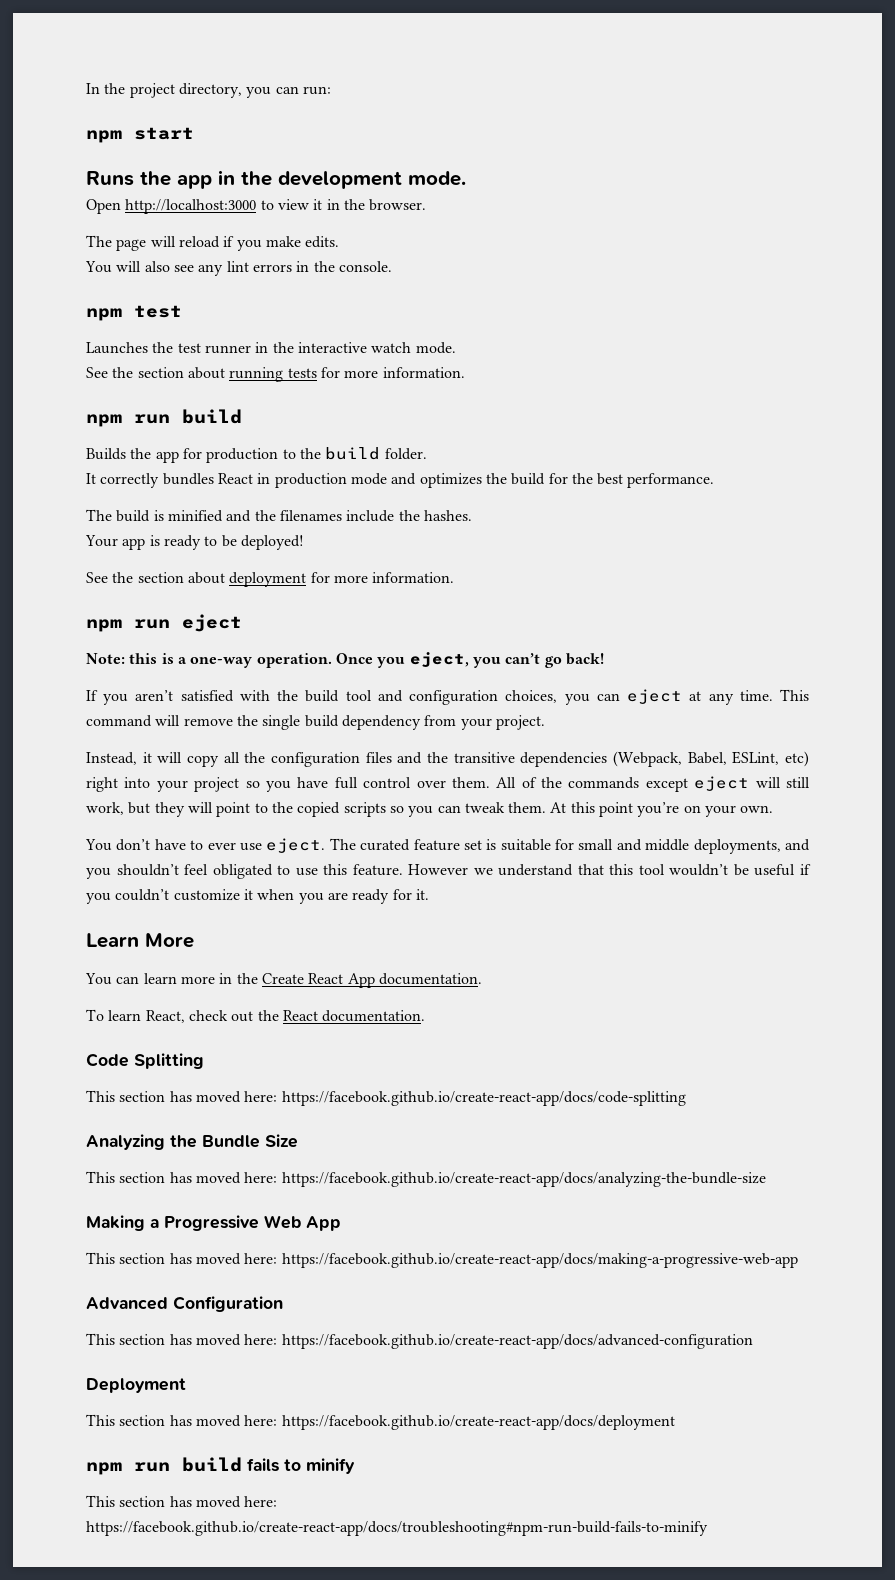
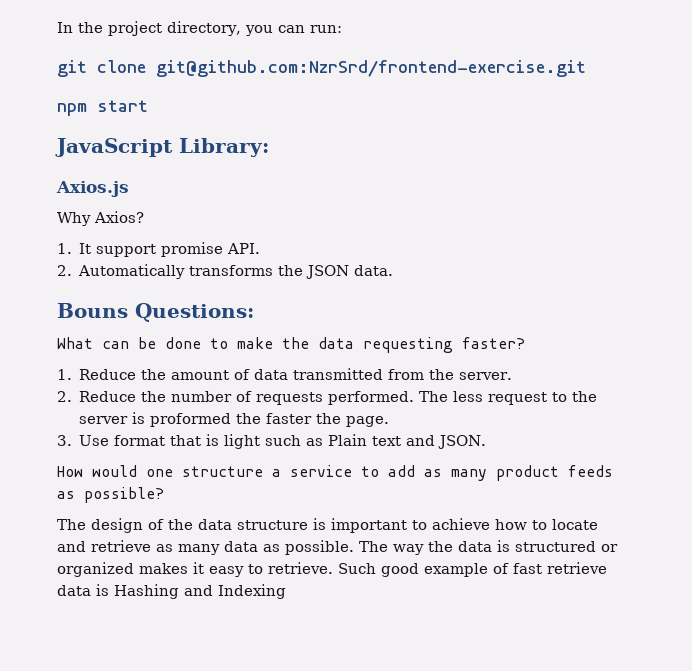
(331, 90) none -> [57,60,586,77] // git clone git@github.com:NzrSrd/frontend-exercise.git
[86,170,466,189] [86,199,427,214] [86,235,340,251] [85,261,392,276] [86,305,182,321] [86,342,456,354] [86,367,465,382] [86,409,242,427] [86,447,427,463] [86,473,715,488] [86,509,472,522] [85,535,304,550] [86,572,455,587] [86,614,242,632] [86,652,604,668] [86,689,809,705] [86,715,545,730] [86,751,809,767] [86,776,811,792] [86,802,774,817] [85,838,811,854] [86,864,811,879] [86,889,429,904] [86,933,194,948] [85,973,482,988] [86,1009,426,1023] [86,1053,204,1069] [86,1090,686,1106] [86,1134,298,1150] [86,1171,766,1187] [86,1215,341,1231] [86,1252,798,1268] [86,1296,283,1312] [86,1333,753,1349] [86,1378,186,1393] [86,1414,675,1430] [86,1457,355,1475] [86,1495,278,1508] [86,1521,708,1536] Runs the app in the development mode. // Open http://localhost:3000 to view it in the browser. // The page will reload if you make edits. // You will also see any lint errors in the console. // npm test // Launches the test runner in the interactive watch mode. // See the section about running tests for more information. // npm run build // Builds the app for production to the build folder. // It correctly bundles React in production mode and optimizes the build for the best performance. // The build is minified and the filenames include the hashes. // Your app is ready to be deployed! // See the section about deployment for more information. // npm run eject // Note: this is a one-way operation. Once you eject, you can’t go back! // If you aren’t satisfied with the build tool and configuration choices, you can eject at any time. This command will remove the single build dependency from your project. // Instead, it will copy all the configuration files and the transitive dependencies (Webpack, Babel, ESLint, etc) right into your project so you have full control over them. All of the commands except eject will still work, but they will point to the copied scripts so you can tweak them. At this point you’re on your own. // You don’t have to ever use eject. The curated feature set is suitable for small and middle deployments, and you shouldn’t feel obligated to use this feature. However we understand that this tool wouldn’t be useful if you couldn’t customize it when you are ready for it. // Learn More // You can learn more in the Create React App documentation. // To learn React, check out the React documentation. // Code Splitting // This section has moved here: https://facebook.github.io/create-react-app/docs/code-splitting // Analyzing the Bundle Size // This section has moved here: https://facebook.github.io/create-react-app/docs/analyzing-the-bundle-size // Making a Progressive Web App // This section has moved here: https://facebook.github.io/create-react-app/docs/making-a-progressive-web-app // Advanced Configuration // This section has moved here: https://facebook.github.io/create-react-app/docs/advanced-configuration // Deployment // This section has moved here: https://facebook.github.io/create-react-app/docs/deployment // npm run build fails to minify // This section has moved here: https://facebook.github.io/create-react-app/docs/troubleshooting#npm-run-build-fails-to-minify -> [55,138,269,157] [56,181,129,197] [57,211,144,226] [57,242,261,257] [57,264,394,279] [57,303,254,322] [57,337,525,353] [57,368,513,380] [57,391,598,405] [79,412,390,427] [57,434,487,449] [57,465,613,481] [57,487,164,503] [57,518,598,533] [57,540,618,555] [57,562,607,577] [57,584,286,599] JavaScript Library: // Axios.js // Why Axios? // 1. It support promise API. // 2. Automatically transforms the JSON data. // Bouns Questions: // What can be done to make the data requesting faster? // 1. Reduce the amount of data transmitted from the server. // 2. Reduce the number of requests performed. The less request to the server is proformed the faster the page. // 3. Use format that is light such as Plain text and JSON. // How would one structure a service to add as many product feeds as possible? // The design of the data structure is important to achieve how to locate and retrieve as many data as possible. The way the data is structured or organized makes it easy to retrieve. Such good example of fast retrieve data is Hashing and Indexing

